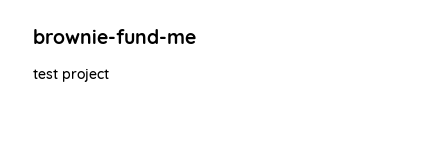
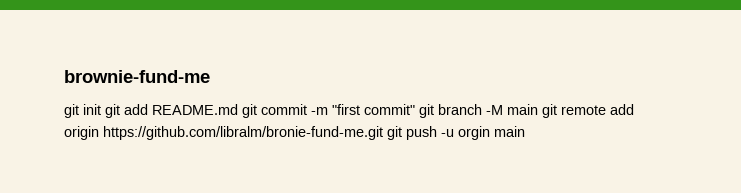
[33,68,109,82] test project -> [64,104,634,118] [64,126,525,140] git init git add README.md git commit -m "first commit" git branch -M main git remote add origin https://github.com/libralm/bronie-fund-me.git git push -u orgin main

